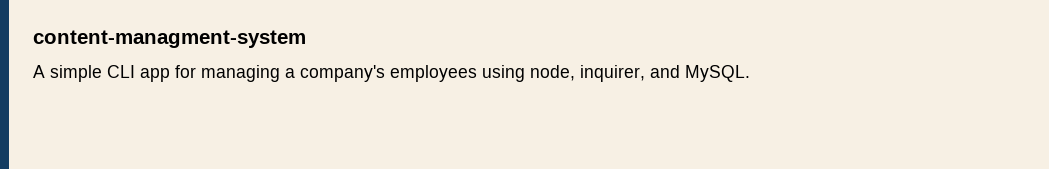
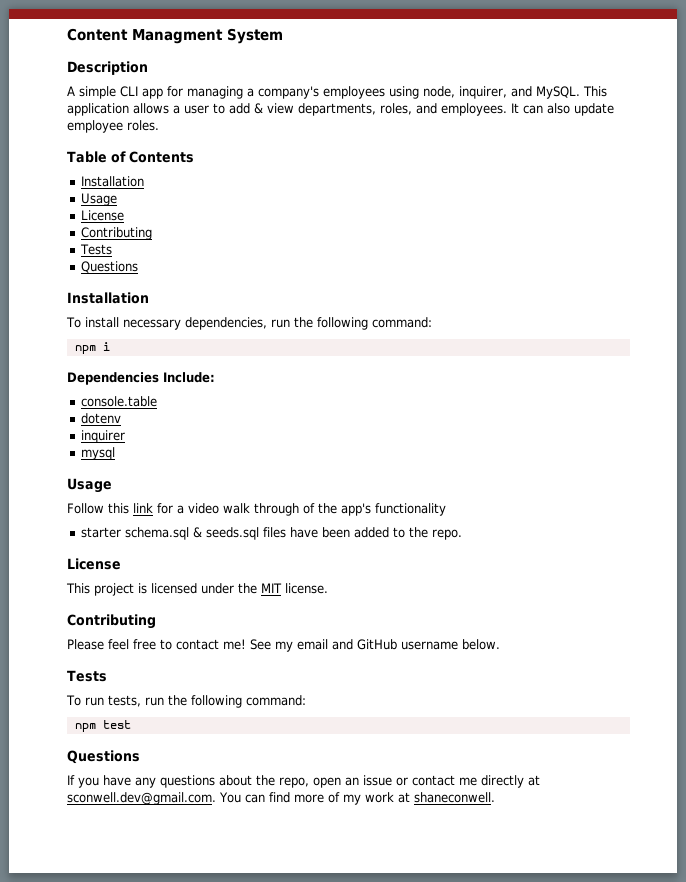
[33,30,306,48] content-managment-system -> [67,28,283,44] [67,61,148,75] Content Managment System // Description
(750, 73) none -> [583,86,607,97] [67,103,614,116] [67,120,159,133] [67,151,194,163] [80,176,144,187] [80,193,117,206] [80,210,124,221] [80,227,152,240] [79,244,112,255] [80,261,138,273] [67,292,149,304] [66,317,432,330] [74,342,110,354] [67,372,215,385] [80,396,157,407] [80,413,121,424] [80,430,125,443] [80,447,115,460] [67,478,112,493] [67,503,446,516] [80,527,462,540] [67,558,121,570] [66,583,328,596] [67,614,156,629] [67,639,500,652] [67,670,107,682] [66,695,306,708] [74,720,131,732] [67,750,140,764] [67,775,540,788] [67,792,495,805] This application allows a user to add & view departments, roles, and employees. It can also update employee roles. // Table of Contents // Installation // Usage // License // Contributing // Tests // Questions // Installation // To install necessary dependencies, run the following command: // npm i // Dependencies Include: // console.table // dotenv // inquirer // mysql // Usage // Follow this link for a video walk through of the app's functionality // starter schema.sql & seeds.sql files have been added to the repo. // License // This project is licensed under the MIT license. // Contributing // Please feel free to contact me! See my email and GitHub username below. // Tests // To run tests, run the following command: // npm test // Questions // If you have any questions about the repo, open an issue or contact me directly at sconwell.dev@gmail.com. You can find more of my work at shaneconwell.

